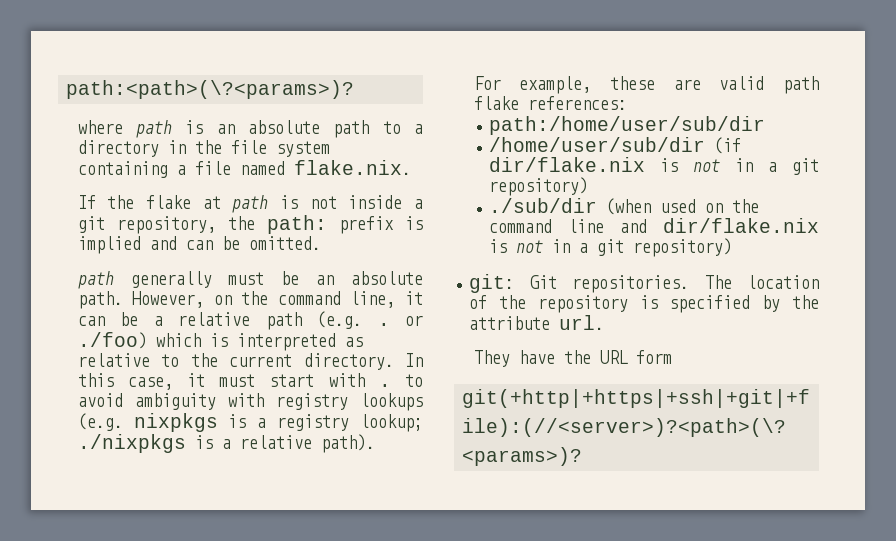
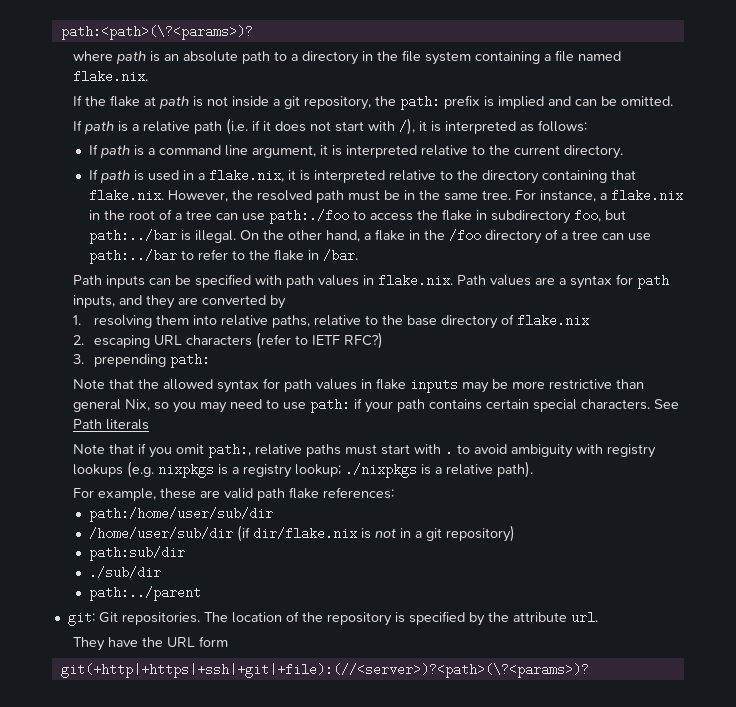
[77,271,423,289] [77,291,423,309] [77,311,423,330] [77,332,363,351] path generally must be an absolute path. However, on the command line, it can be a relative path (e.g. . or ./foo) which is interpreted as -> [72,118,587,135] [88,144,417,158] If path is a relative path (i.e. if it does not start with /), it is interpreted as follows: // If path is a command line argument, it is interpreted
[404,353,423,367] [77,373,206,390] In this case, it -> [88,169,636,184] [88,189,683,203] [88,209,626,224] [88,229,651,244] [88,249,358,264] [72,274,669,289] [72,295,286,309] [72,314,589,329] [72,332,383,349] [72,353,210,368] [72,378,644,393] [72,398,679,413] [72,419,149,430] [72,443,341,458] // If path is used in a flake.nix, it is interpreted relative to the directory containing that flake.nix. However, the resolved path must be in the same tree. For instance, a flake.nix in the root of a tree can use path:./foo to access the flake in subdirectory foo, but path:../bar is illegal. On the other hand, a flake in the /foo directory of a tree can use path:../bar to refer to the flake in /bar. // Path inputs can be specified with path values in flake.nix. Path values are a syntax for path inputs, and they are converted by // 1. resolving them into relative paths, relative to the base directory of flake.nix // 2. escaping URL characters (refer to IETF RFC?) // 3. prepending path: // Note that the allowed syntax for path values in flake inputs may be more restrictive than general Nix, so you may need to use path: if your path contains certain special characters. See Path literals // Note that if you omit path:, relative paths
(589, 186) none -> [88,546,185,561] // path:sub/dir
[606,198,760,215] [489,218,819,233] [489,238,733,257] (when used on the command line and dir/flake.nix is not in a git repository) -> [88,586,201,601] // path:../parent

